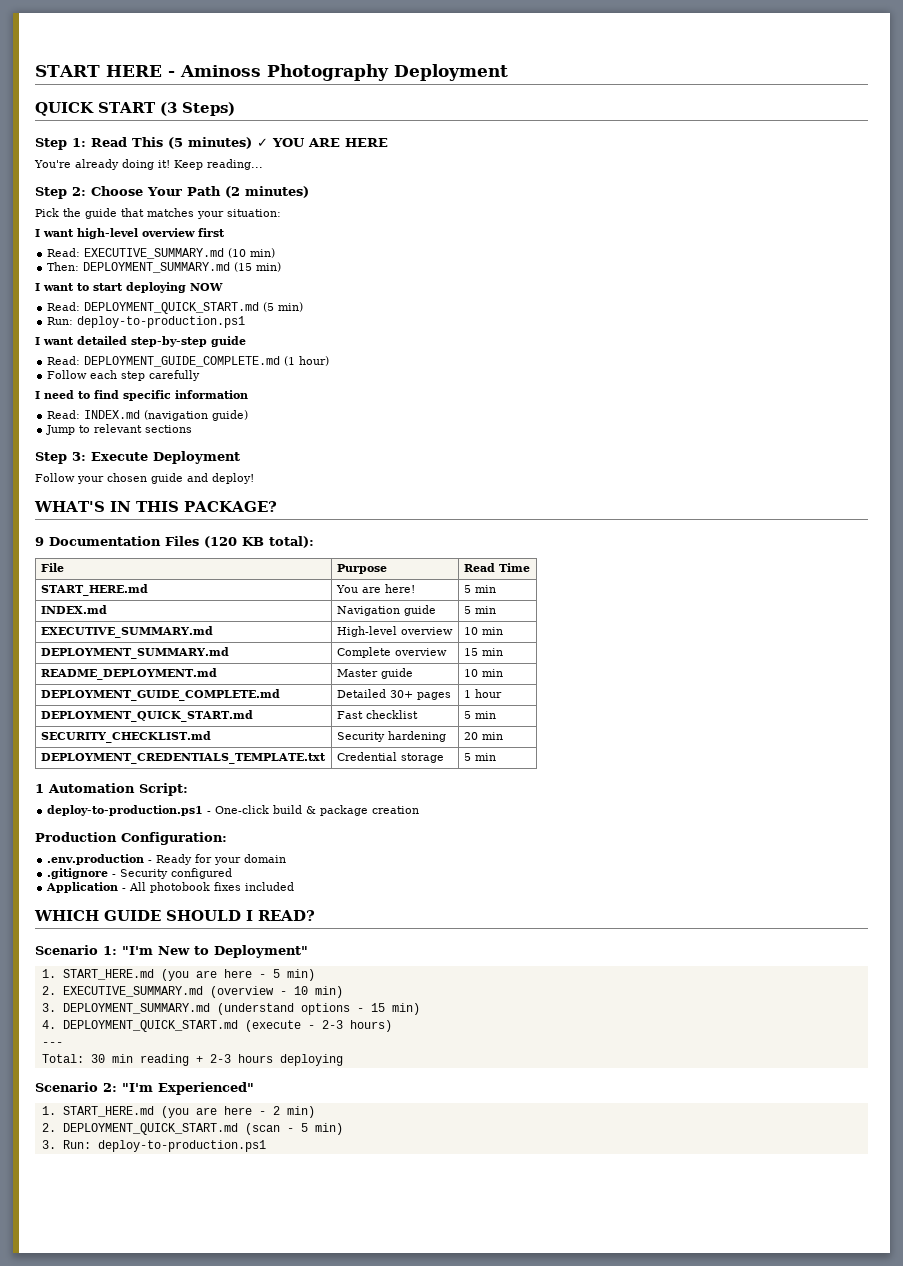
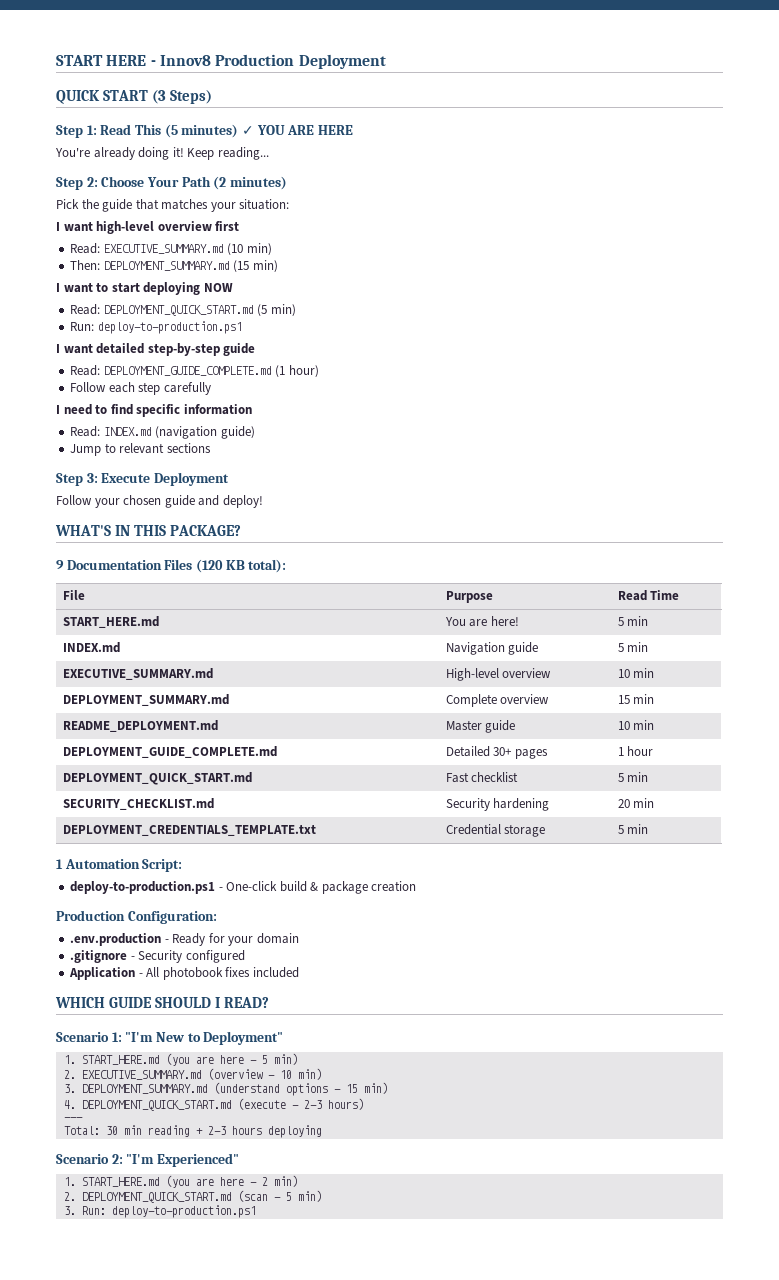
[179,64,389,81] Aminoss Photography -> [159,54,295,66] Innov8 Production

